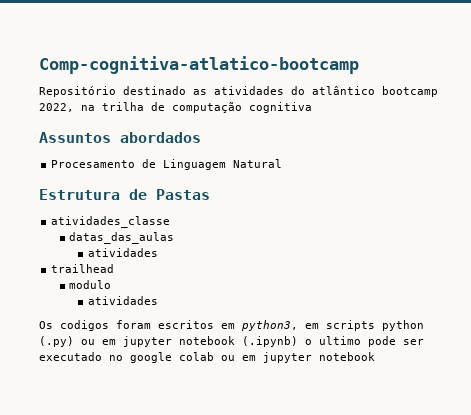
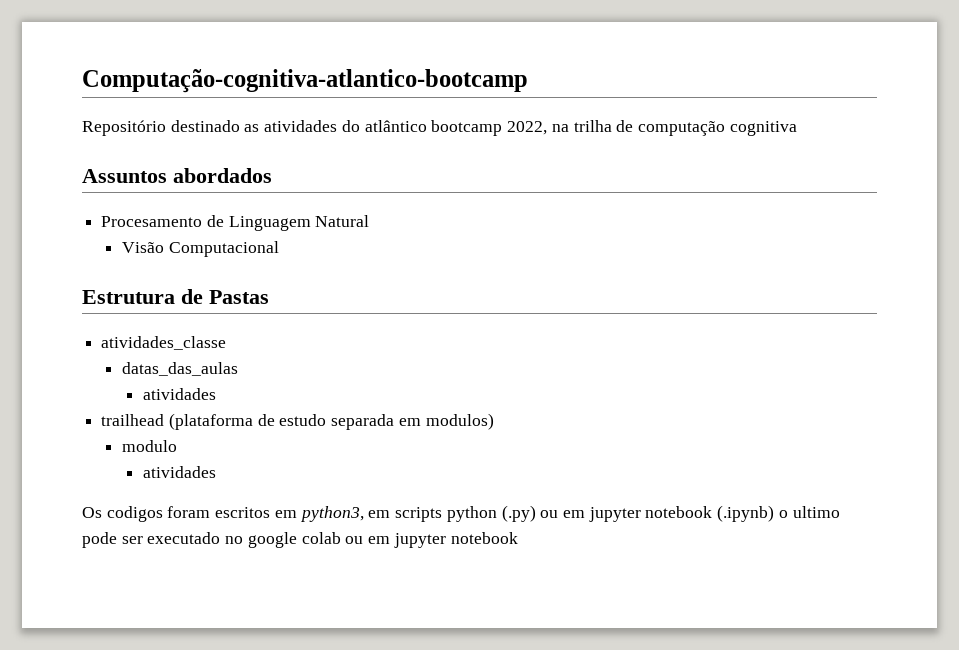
[39,56,359,74] Comp-cognitiva-atlatico-bootcamp -> [82,69,528,93] Computação-cognitiva-atlantico-bootcamp
(283, 163) none -> [122,241,279,257] // Visão Computacional
(115, 268) none -> [168,413,494,430] (plataforma de estudo separada em modulos)

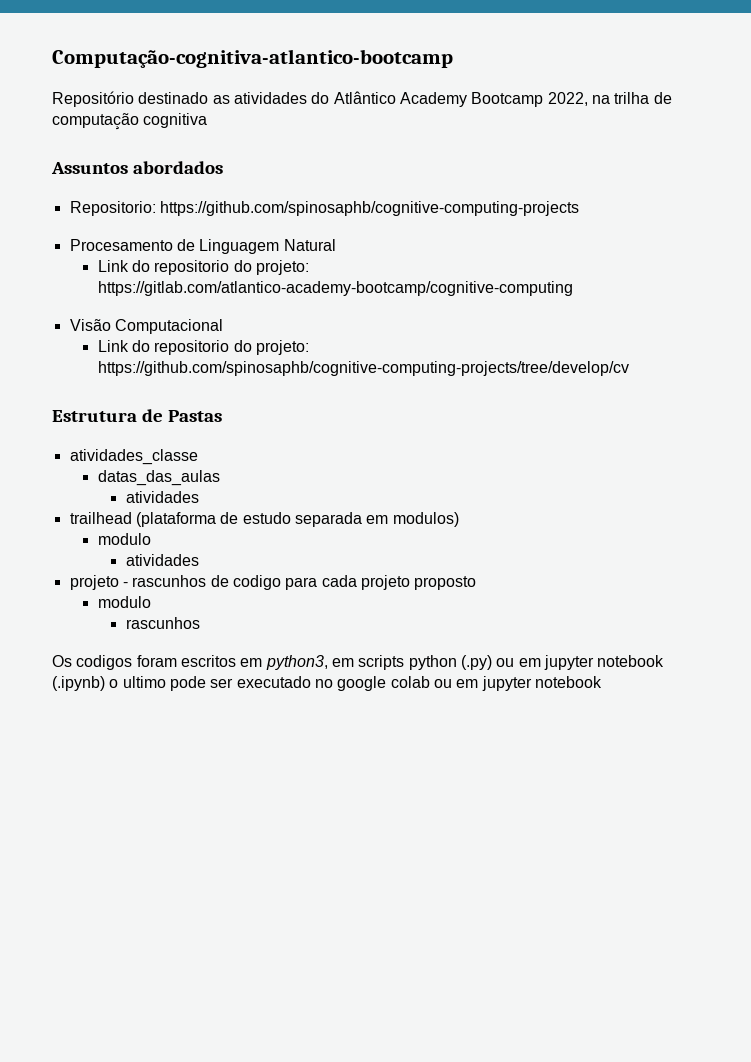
[364,120,503,136] atlântico bootcamp -> [333,91,544,107] Atlântico Academy Bootcamp
(272, 175) none -> [69,201,579,216] // Repositorio: https://github.com/spinosaphb/cognitive-computing-projects
[122,241,279,257] Visão Computacional -> [97,260,309,275] [97,281,573,296] [69,319,223,334] [97,340,309,355] [97,361,629,376] Link do repositorio do projeto: https://gitlab.com/atlantico-academy-bootcamp/cognitive-computing // Visão Computacional // Link do repositorio do projeto: https://github.com/spinosaphb/cognitive-computing-projects/tree/develop/cv
(216, 472) none -> [69,575,477,590] [97,596,151,608] [125,617,200,629] // projeto - rascunhos de codigo para cada projeto proposto // modulo // rascunhos

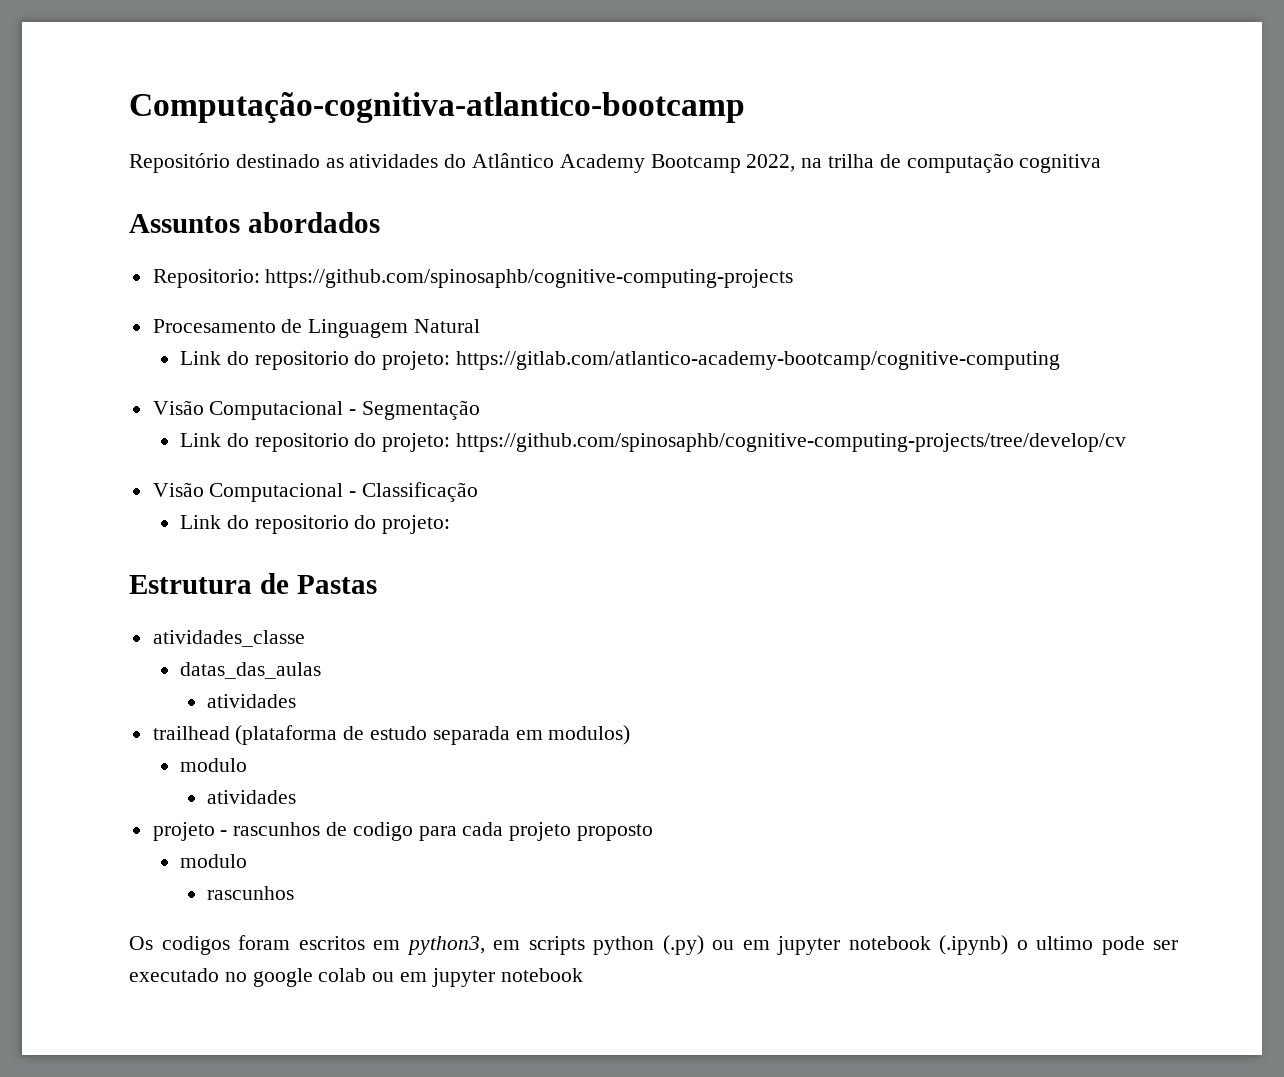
(223, 326) none -> [349,400,481,420] - Segmentação
(629, 368) none -> [152,482,479,502] [179,515,451,534] // Visão Computacional - Classificação // Link do repositorio do projeto:

